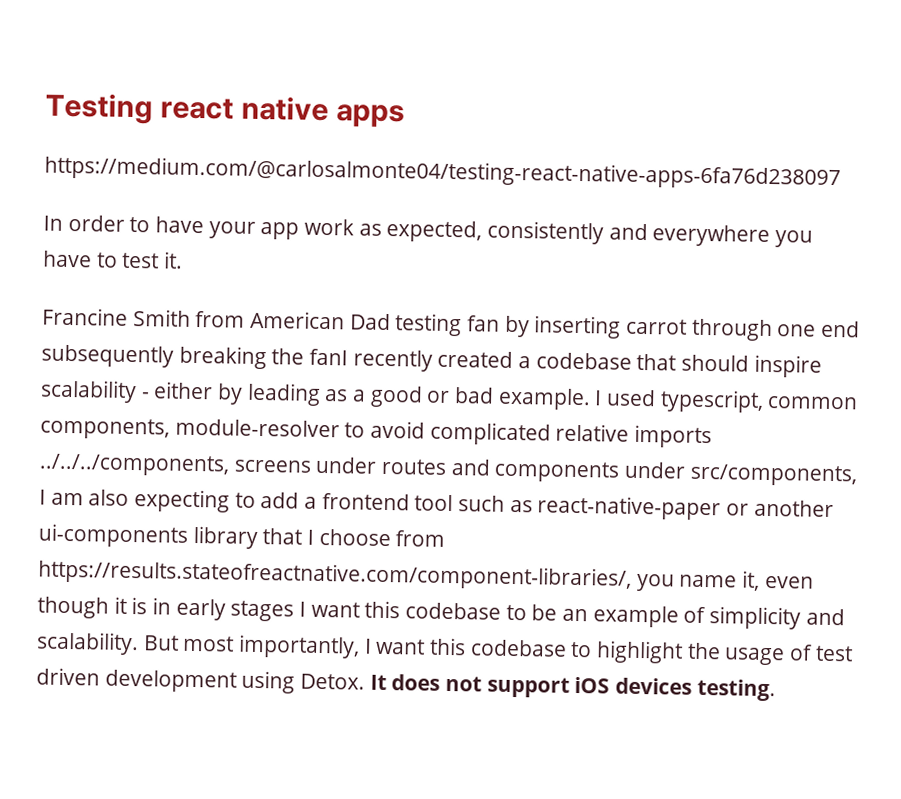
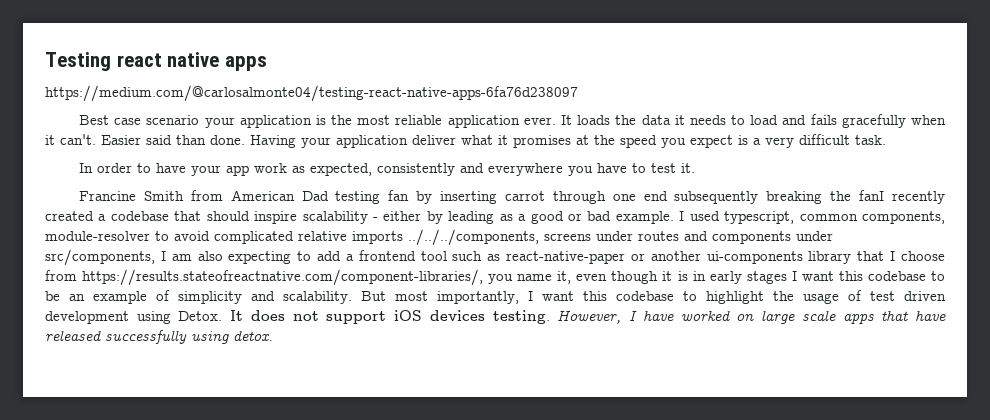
(841, 173) none -> [78,114,947,128] [45,134,886,148] // Best case scenario your application is the most reliable application ever. It loads the data it needs to load and fails gracefully when it can't. Easier said than done. Having your application deliver what it promises at the speed you expect is a very difficult task.
(776, 690) none -> [557,310,946,324] [45,330,273,344] However, I have worked on large scale apps that have released successfully using detox.

